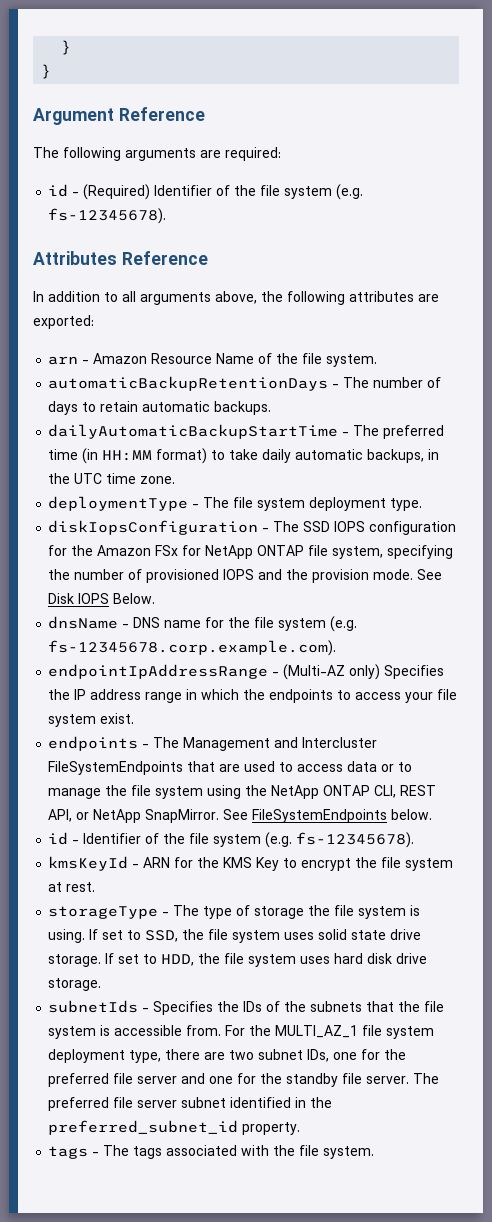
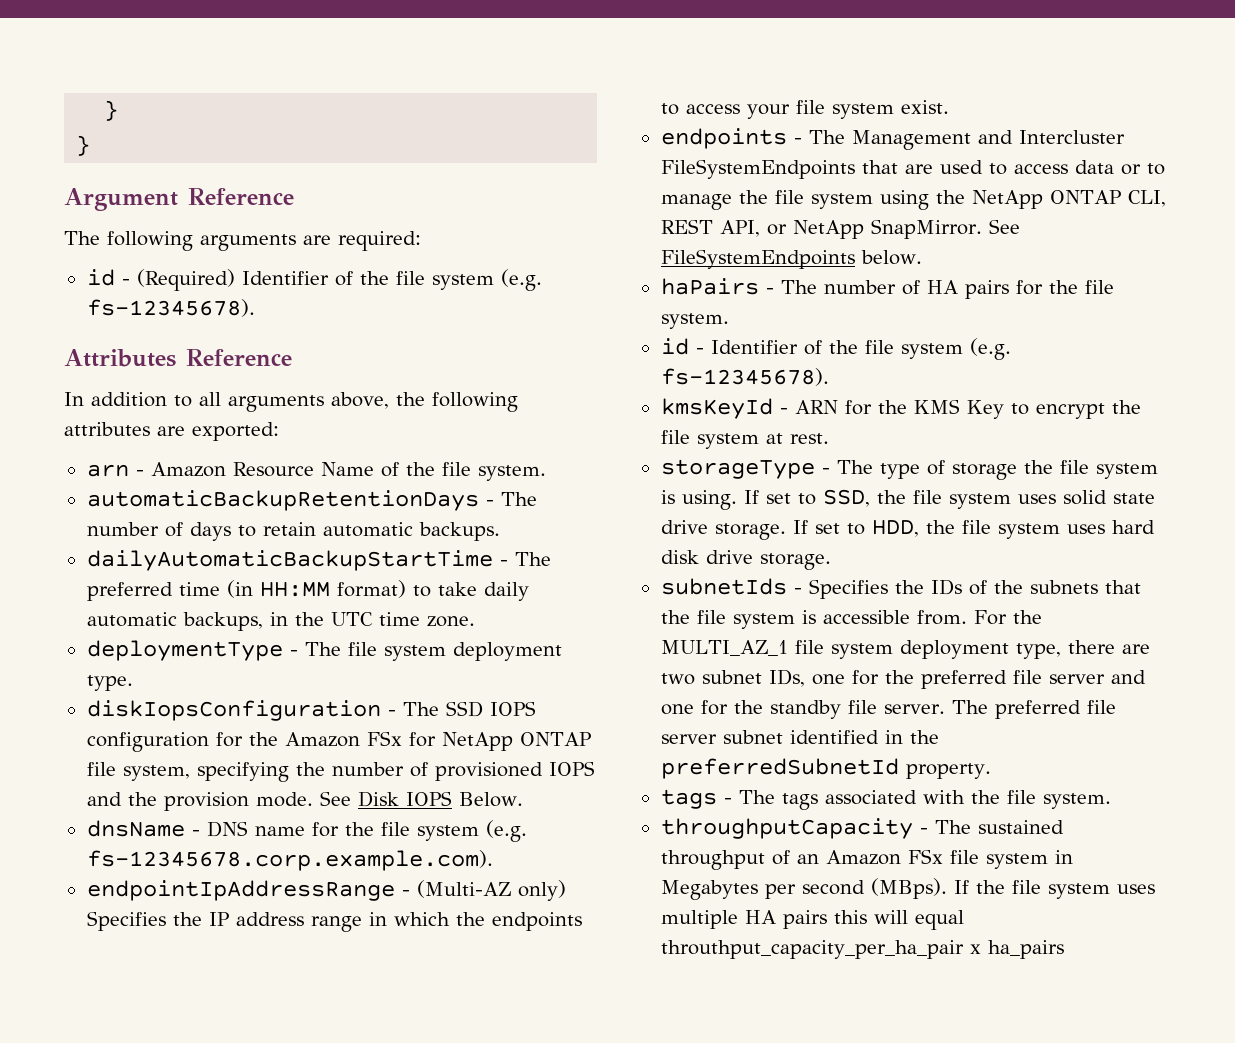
(433, 814) none -> [660,278,1114,299] [660,313,729,329] // haPairs - The number of HA pairs for the file system.
[48,1120,239,1135] preferred_subnet_id -> [660,758,899,779] preferredSubnetId
(375, 1152) none -> [660,818,1064,839] [660,849,1073,870] [660,878,1155,900] [660,910,964,930] [660,940,1064,959] // throughputCapacity - The sustained throughput of an Amazon FSx file system in Megabytes per second (MBps). If the file system uses multiple HA pairs this will equal throuthput_capacity_per_ha_pair x ha_pairs

